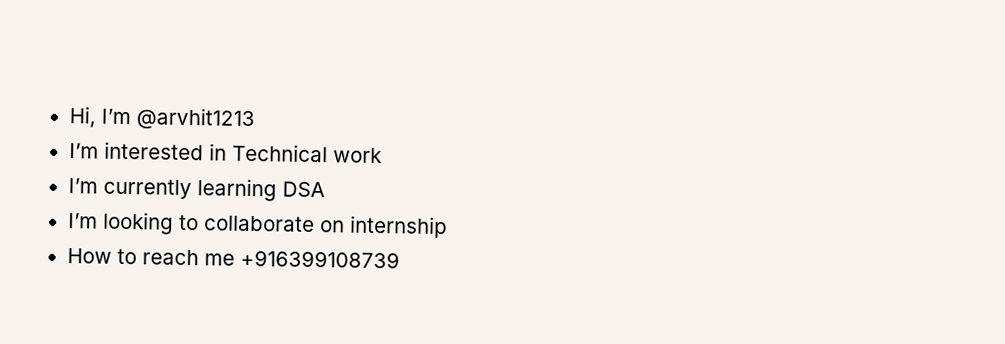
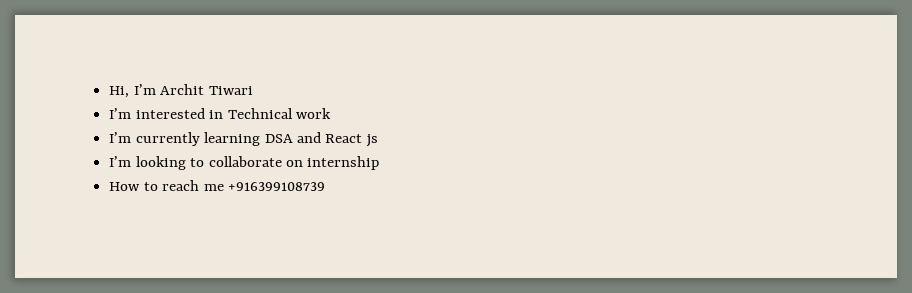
[135,107,255,131] @arvhit1213 -> [160,84,253,95] Archit Tiwari
(325, 189) none -> [296,132,378,147] and React js

